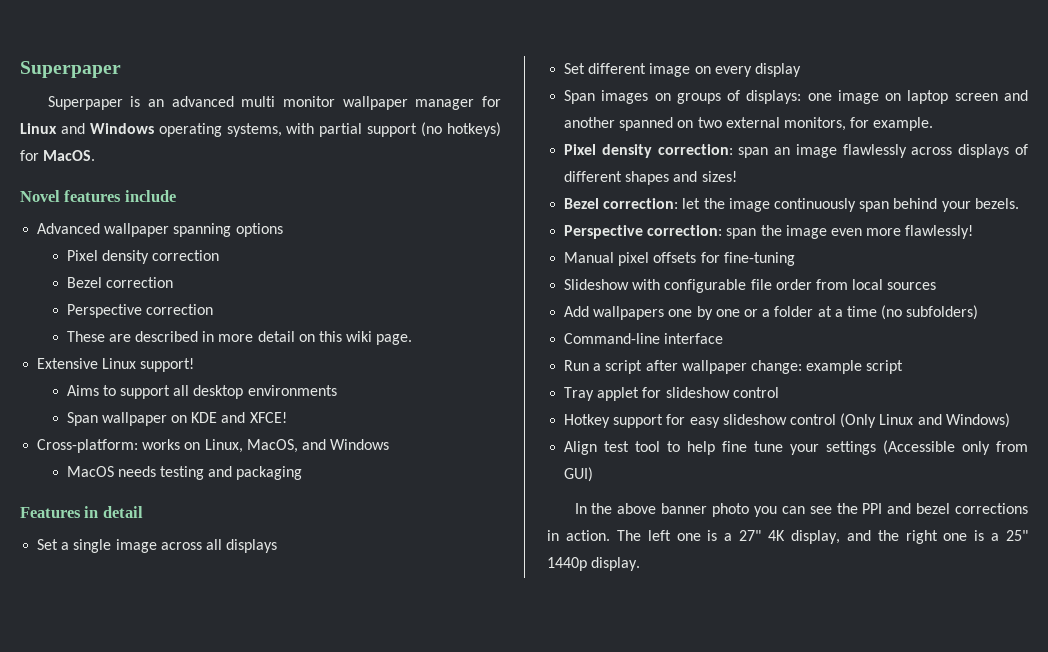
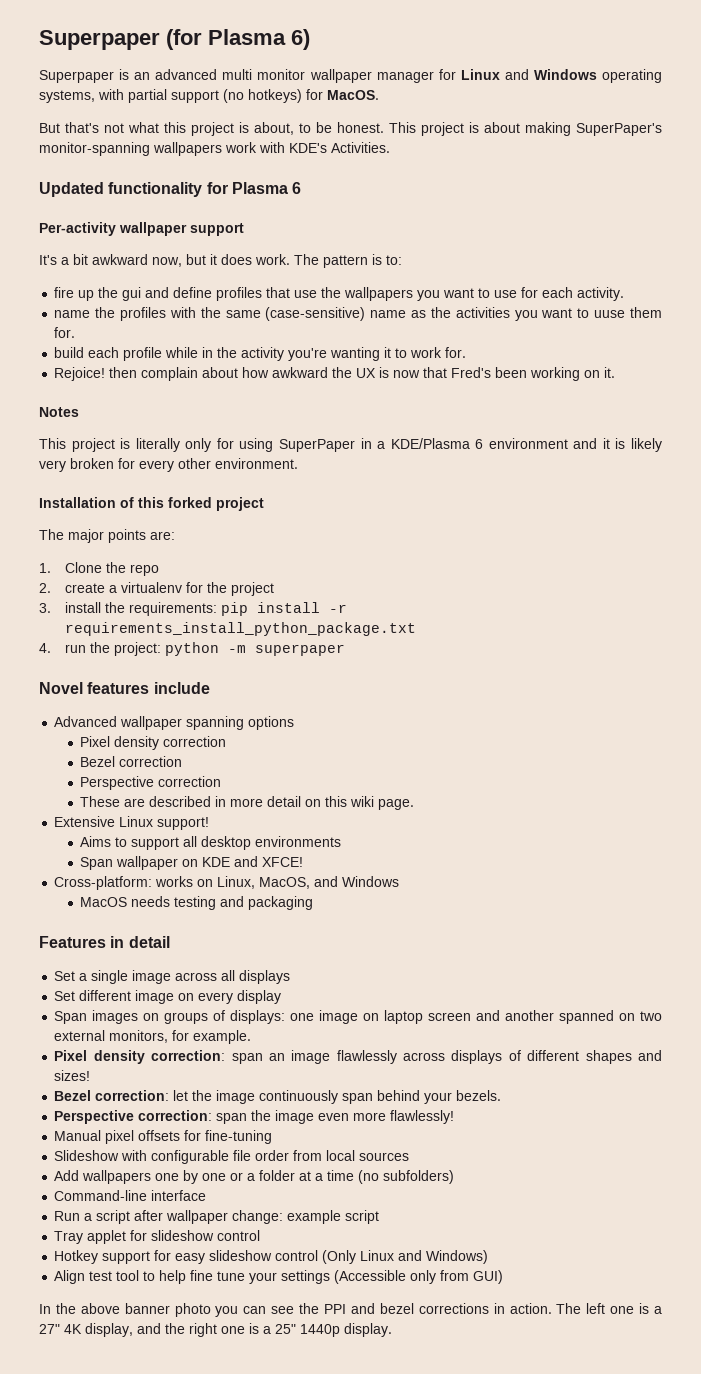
[20,61,121,78] Superpaper -> [39,29,310,50] Superpaper (for Plasma 6)
(96, 155) none -> [39,122,662,136] [39,142,390,156] [39,182,302,197] [39,222,244,236] [39,254,402,268] [54,287,625,301] [54,307,662,321] [54,327,76,338] [54,347,467,361] [54,367,616,381] [39,407,79,417] [39,438,662,452] [39,458,298,472] [39,497,264,511] [39,529,175,543] [39,562,159,576] [39,582,274,596] [39,602,347,616] [64,622,416,636] [39,642,345,656] // But that's not what this project is about, to be honest. This project is about making SuperPaper's monitor-spanning wallpapers work with KDE's Activities. // Updated functionality for Plasma 6 // Per-activity wallpaper support // It's a bit awkward now, but it does work. The pattern is to: // fire up the gui and define profiles that use the wallpapers you want to use for each activity. // name the profiles with the same (case-sensitive) name as the activities you want to uuse them for. // build each profile while in the activity you're wanting it to work for. // Rejoice! then complain about how awkward the UX is now that Fred's been working on it. // Notes // This project is literally only for using SuperPaper in a KDE/Plasma 6 environment and it is likely very broken for every other environment. // Installation of this forked project // The major points are: // 1. Clone the repo // 2. create a virtualenv for the project // 3. install the requirements: pip install -r requirements_install_python_package.txt // 4. run the project: python -m superpaper

